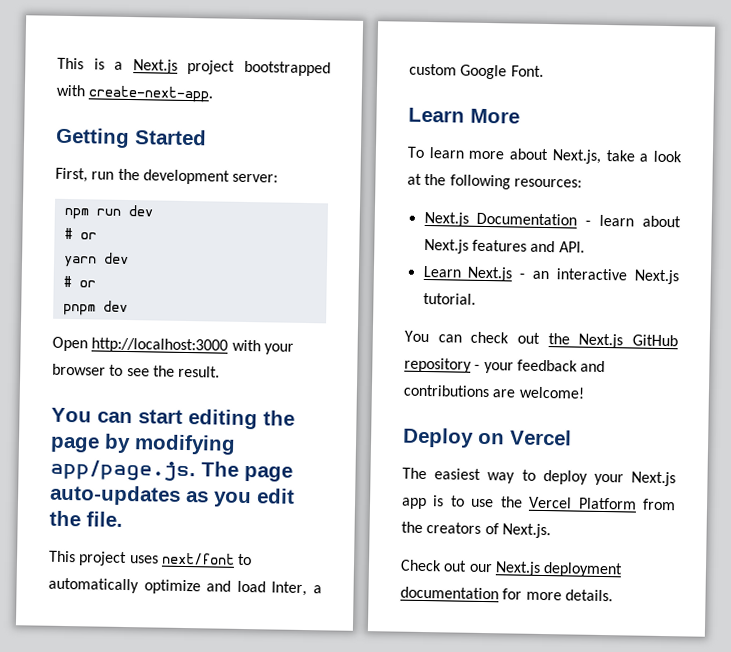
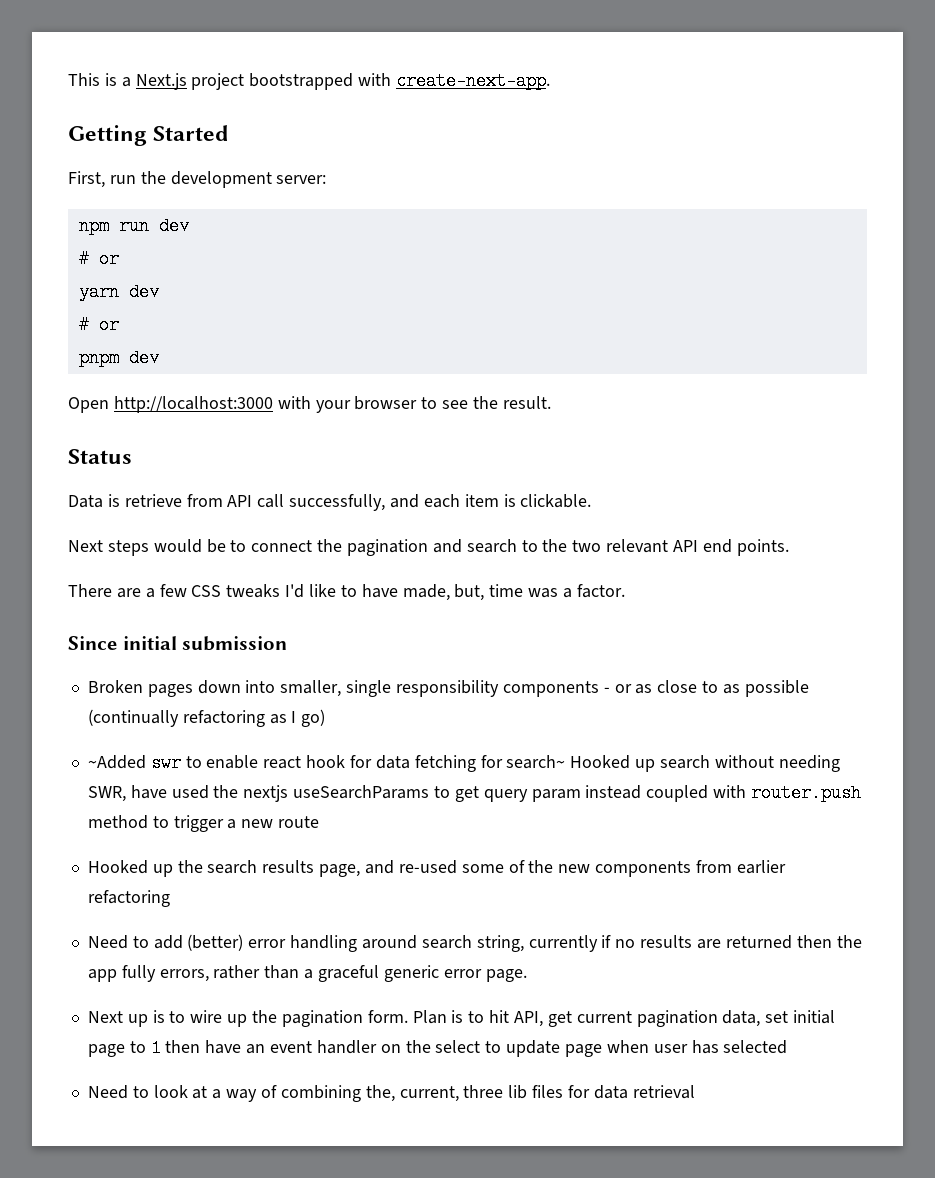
[51,407,295,430] [50,433,236,455] [50,458,293,482] [49,484,295,508] [49,510,123,527] [49,550,253,567] [48,577,322,597] [409,63,544,80] [408,107,520,124] [407,146,682,164] [407,173,582,190] [423,211,681,228] [423,238,585,254] [422,265,679,285] [422,292,476,305] [404,330,678,349] [404,357,606,374] [403,384,584,399] [402,427,572,448] [402,467,676,487] [401,495,676,511] [401,521,551,539] [400,559,624,578] [400,586,613,602] You can start editing the page by modifying app/page.js. The page auto-updates as you edit the file. // This project uses next/font to automatically optimize and load Inter, a custom Google Font. // Learn More // To learn more about Next.js, take a look at the following resources: // Next.js Documentation - learn about Next.js features and API. // Learn Next.js - an interactive Next.js tutorial. // You can check out the Next.js GitHub repository - your feedback and contributions are welcome! // Deploy on Vercel // The easiest way to deploy your Next.js app is to use the Vercel Platform from the creators of Next.js. // Check out our Next.js deployment documentation for more details. -> [68,449,132,464] [68,494,592,511] [68,539,789,556] [68,584,625,601] [68,636,288,651] [87,680,809,697] [87,709,326,727] [87,754,840,772] [87,784,861,802] [87,815,320,832] [87,860,786,877] [87,890,170,907] [87,934,862,952] [87,965,527,982] [87,1010,836,1027] [87,1039,788,1057] [87,1085,695,1102] Status // Data is retrieve from API call successfully, and each item is clickable. // Next steps would be to connect the pagination and search to the two relevant API end points. // There are a few CSS tweaks I'd like to have made, but, time was a factor. // Since initial submission // Broken pages down into smaller, single responsibility components - or as close to as possible (continually refactoring as I go) // ~Added swr to enable react hook for data fetching for search~ Hooked up search without needing SWR, have used the nextjs useSearchParams to get query param instead coupled with router.push method to trigger a new route // Hooked up the search results page, and re-used some of the new components from earlier refactoring // Need to add (better) error handling around search string, currently if no results are returned then the app fully errors, rather than a graceful generic error page. // Next up is to wire up the pagination form. Plan is to hit API, get current pagination data, set initial page to 1 then have an event handler on the select to update page when user has selected // Need to look at a way of combining the, current, three lib files for data retrieval

